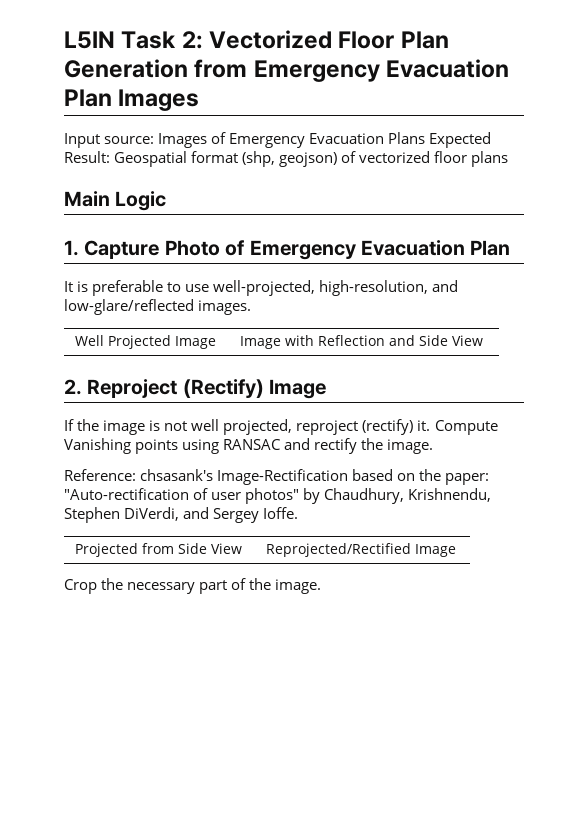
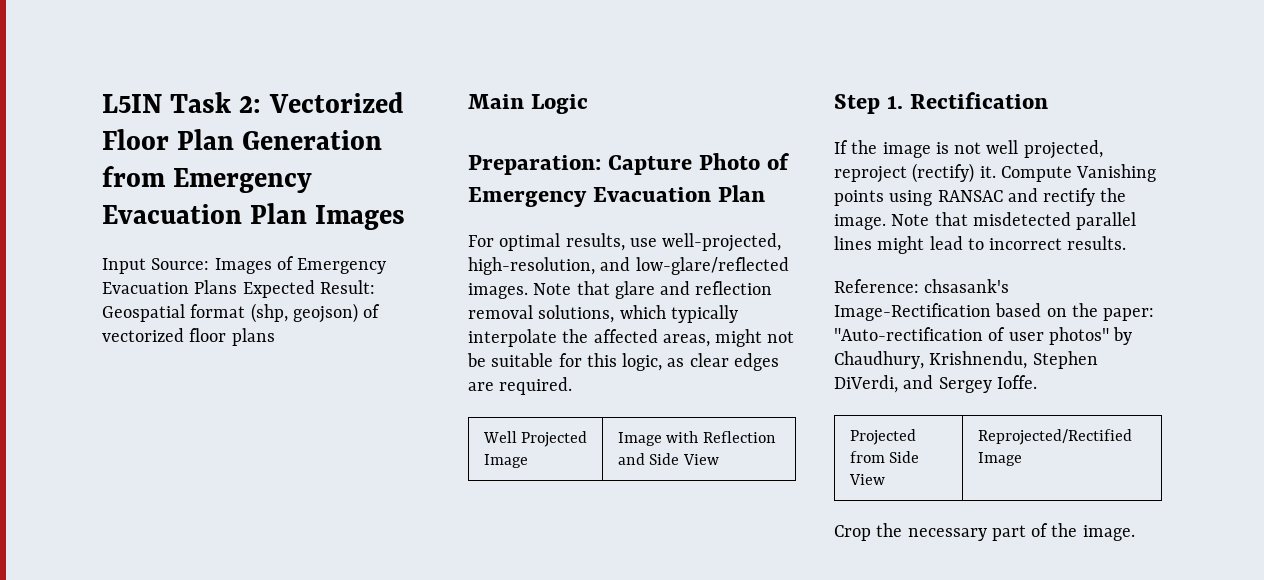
[104,136,155,144] source: -> [151,258,210,270] Source:
[64,240,79,256] 1. -> [468,155,601,175] Preparation:
[64,280,182,296] It is preferable to -> [468,233,625,251] For optimal results,
(252, 307) none -> [533,281,773,299] [468,305,738,323] [468,329,795,347] [467,353,779,371] [468,377,573,395] Note that glare and reflection removal solutions, which typically interpolate the affected areas, might not be suitable for this logic, as clear edges are required.
[64,379,327,399] 2. Reproject (Rectify) Image -> [834,92,1049,114] Step 1. Rectification
(434, 446) none -> [891,212,1137,230] [834,236,1127,254] Note that misdetected parallel lines might lead to incorrect results.

